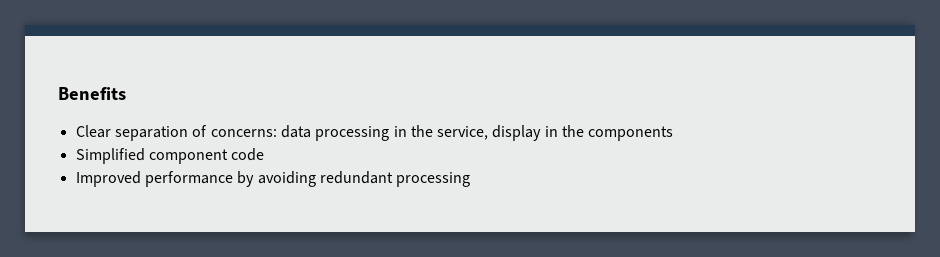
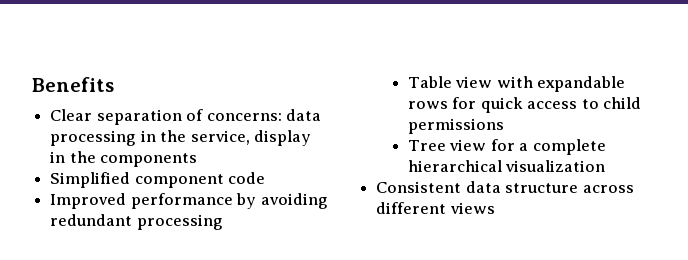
(471, 179) none -> [407,76,626,92] [407,97,642,113] [407,118,504,134] [407,139,606,155] [407,160,606,172] [376,181,634,193] [376,202,495,214] // Table view with expandable rows for quick access to child permissions // Tree view for a complete hierarchical visualization // Consistent data structure across different views

